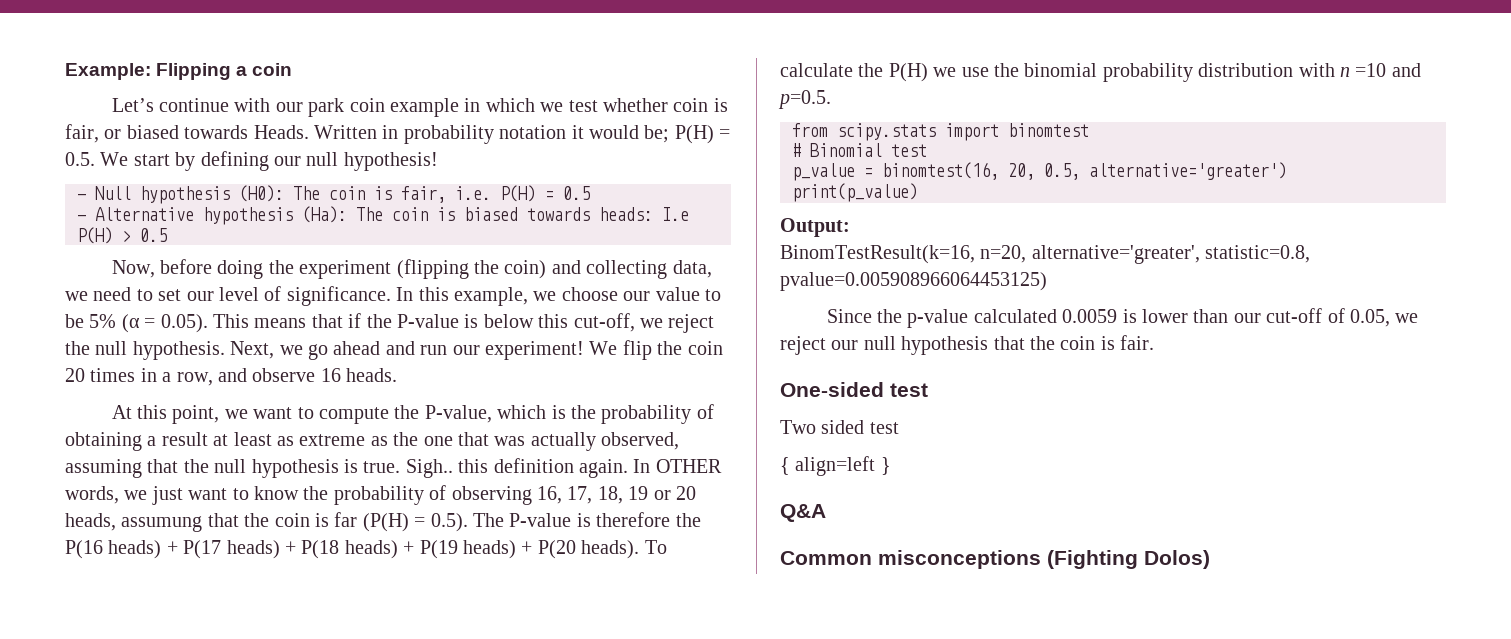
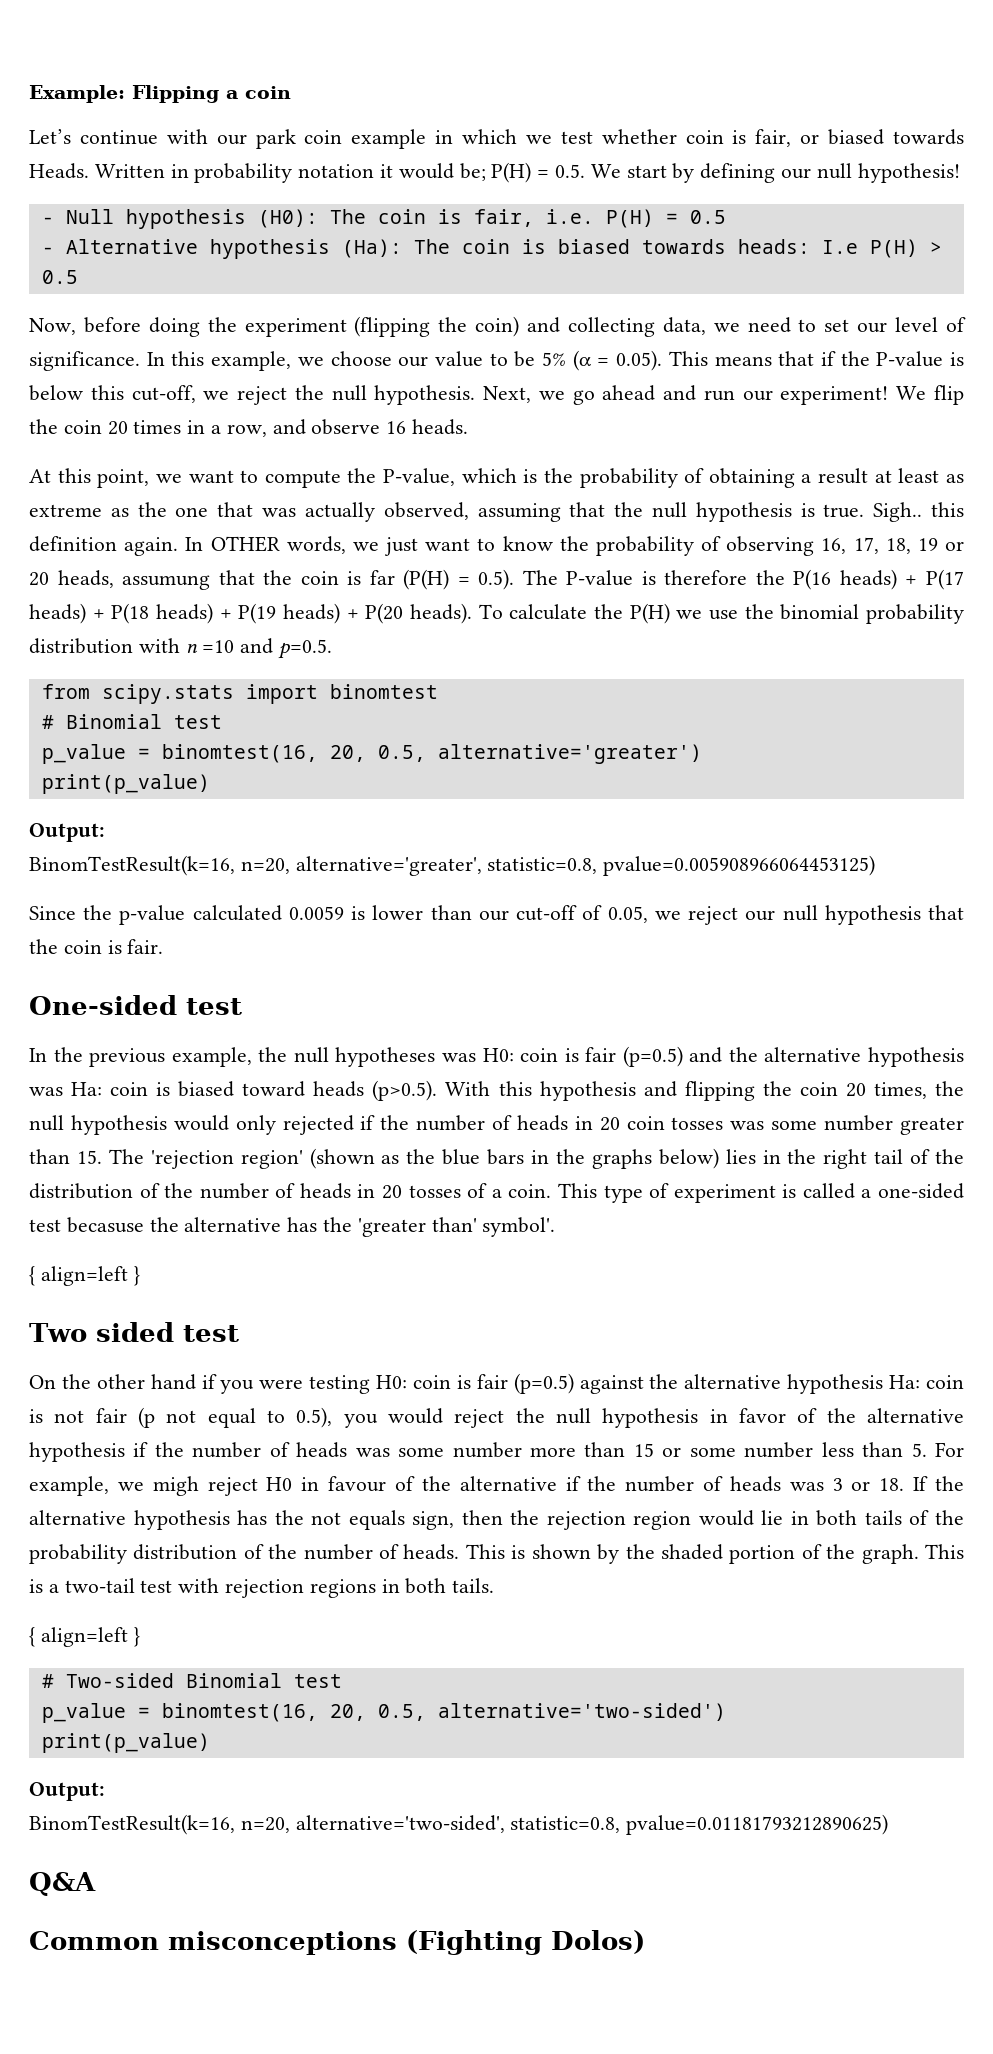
[780,420,899,434] [780,456,891,476] Two sided test // { align=left } -> [29,1046,964,1067] [29,1080,964,1101] [29,1115,964,1135] [29,1148,964,1169] [29,1183,964,1203] [29,1217,556,1237] [29,1266,140,1286] [29,1322,239,1342] [29,1373,965,1394] [29,1407,965,1428] [29,1442,965,1462] [29,1476,965,1496] [29,1510,964,1530] [29,1544,964,1564] [29,1578,495,1598] [29,1627,140,1647] [41,1673,342,1688] [41,1703,726,1723] [41,1733,210,1753] [29,1782,105,1801] [29,1814,889,1835] In the previous example, the null hypotheses was H0: coin is fair (p=0.5) and the alternative hypothesis was Ha: coin is biased toward heads (p>0.5). With this hypothesis and flipping the coin 20 times, the null hypothesis would only rejected if the number of heads in 20 coin tosses was some number greater than 15. The 'rejection region' (shown as the blue bars in the graphs below) lies in the right tail of the distribution of the number of heads in 20 tosses of a coin. This type of experiment is called a one-sided test becasuse the alternative has the 'greater than' symbol'. // { align=left } // Two sided test // On the other hand if you were testing H0: coin is fair (p=0.5) against the alternative hypothesis Ha: coin is not fair (p not equal to 0.5), you would reject the null hypothesis in favor of the alternative hypothesis if the number of heads was some number more than 15 or some number less than 5. For example, we migh reject H0 in favour of the alternative if the number of heads was 3 or 18. If the alternative hypothesis has the not equals sign, then the rejection region would lie in both tails of the probability distribution of the number of heads. This is shown by the shaded portion of the graph. This is a two-tail test with rejection regions in both tails. // { align=left } // # Two-sided Binomial test // p_value = binomtest(16, 20, 0.5, alternative='two-sided') // print(p_value) // Output: // BinomTestResult(k=16, n=20, alternative='two-sided', statistic=0.8, pvalue=0.01181793212890625)

